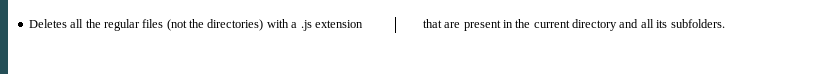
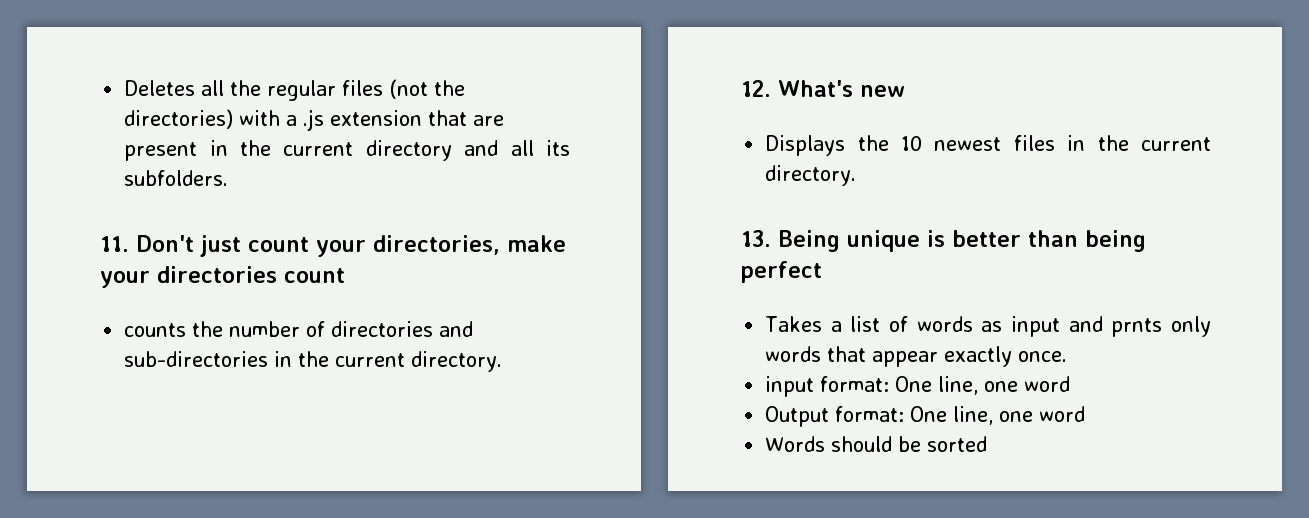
(725, 23) none -> [100,235,566,257] [100,266,345,288] [124,321,474,337] [124,351,503,372] [741,80,905,97] [765,135,1211,156] [765,165,857,186] [741,230,1146,252] [741,261,822,283] [765,316,1211,337] [765,346,1068,367] [765,376,1071,397] [765,406,1086,427] [765,436,988,452] // 11. Don't just count your directories, make your directories count // counts the number of directories and sub-directories in the current directory. // 12. What's new // Displays the 10 newest files in the current directory. // 13. Being unique is better than being perfect // Takes a list of words as input and prnts only words that appear exactly once. // input format: One line, one word // Output format: One line, one word // Words should be sorted

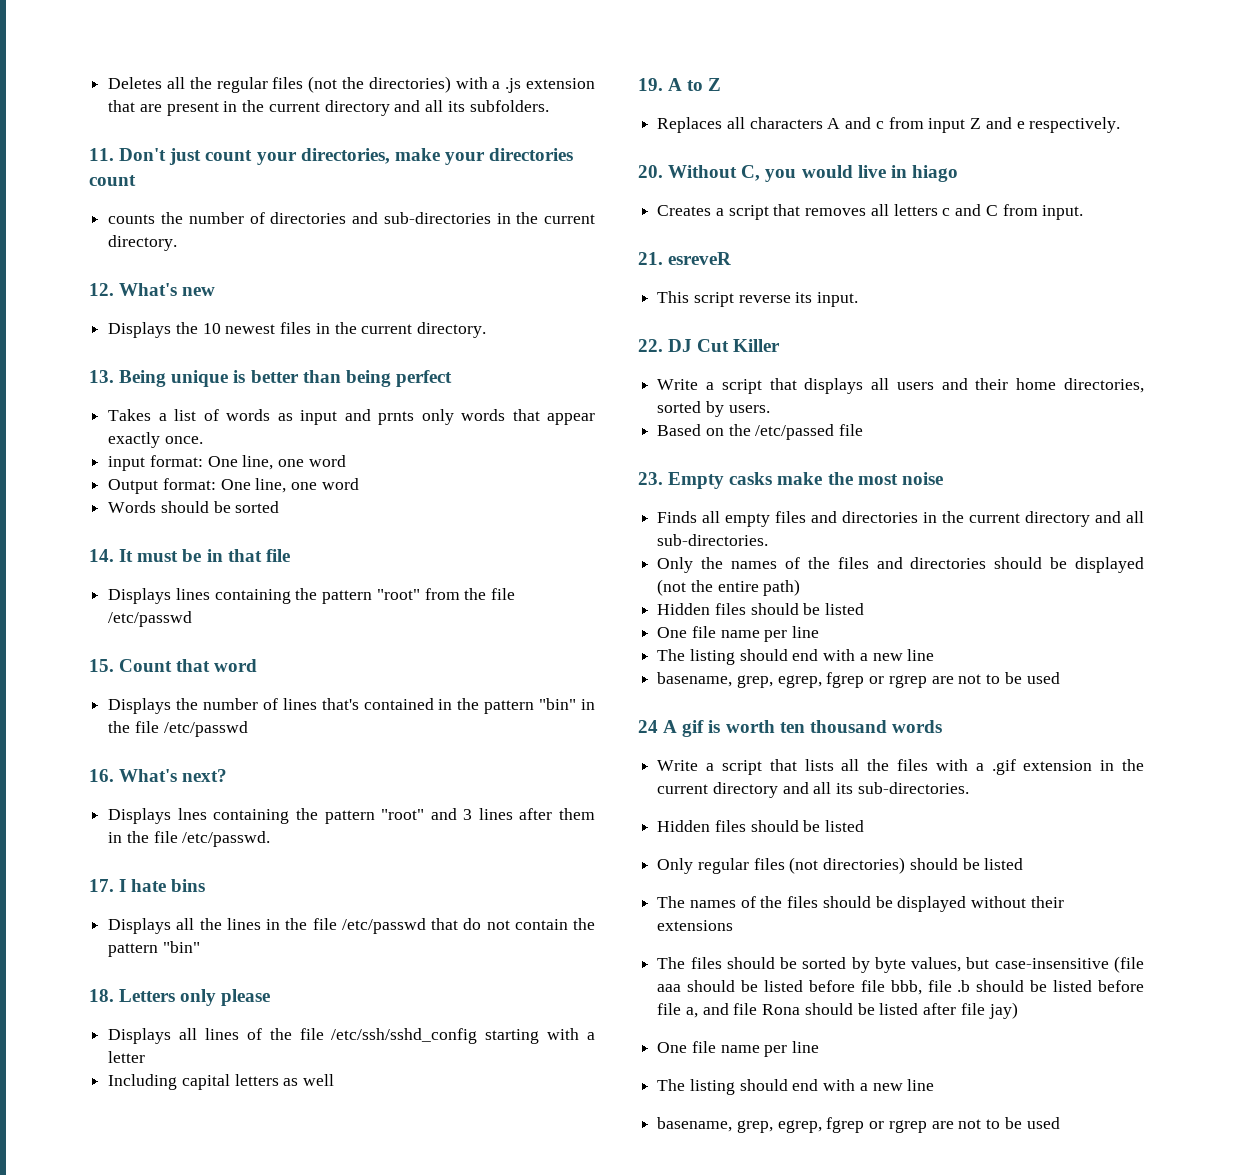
(988, 444) none -> [89,549,290,562] [108,588,516,604] [108,611,193,627] [89,659,258,672] [108,698,595,714] [108,721,248,737] [89,769,228,782] [108,808,595,824] [108,831,271,847] [89,879,206,892] [108,918,595,934] [108,941,200,957] [89,989,271,1006] [108,1028,595,1044] [108,1051,146,1063] [108,1074,335,1090] [638,78,722,91] [657,117,1121,133] [638,165,958,182] [657,204,1084,220] [638,252,732,265] [657,291,859,307] [638,339,781,352] [657,378,1144,394] [657,401,770,417] [657,424,864,440] [638,472,943,489] [657,511,1144,527] [657,534,769,546] [657,557,1144,573] [657,579,801,596] [657,603,865,615] [657,626,820,642] [657,649,935,665] [657,672,1060,688] [638,720,942,737] [657,759,1144,775] [657,782,969,798] [657,820,865,832] [657,857,1024,874] [657,896,1064,912] [657,920,734,931] [657,956,1144,973] [657,980,1144,995] [657,1002,1018,1019] [657,1041,820,1057] [657,1079,935,1095] [657,1117,1060,1133] // 14. It must be in that file // Displays lines containing the pattern "root" from the file /etc/passwd // 15. Count that word // Displays the number of lines that's contained in the pattern "bin" in the file /etc/passwd // 16. What's next? // Displays lnes containing the pattern "root" and 3 lines after them in the file /etc/passwd. // 17. I hate bins // Displays all the lines in the file /etc/passwd that do not contain the pattern "bin" // 18. Letters only please // Displays all lines of the file /etc/ssh/sshd_config starting with a letter // Including capital letters as well // 19. A to Z // Replaces all characters A and c from input Z and e respectively. // 20. Without C, you would live in hiago // Creates a script that removes all letters c and C from input. // 21. esreveR // This script reverse its input. // 22. DJ Cut Killer // Write a script that displays all users and their home directories, sorted by users. // Based on the /etc/passed file // 23. Empty casks make the most noise // Finds all empty files and directories in the current directory and all sub-directories. // Only the names of the files and directories should be displayed (not the entire path) // Hidden files should be listed // One file name per line // The listing should end with a new line // basename, grep, egrep, fgrep or rgrep are not to be used // 24 A gif is worth ten thousand words // Write a script that lists all the files with a .gif extension in the current directory and all its sub-directories. // Hidden files should be listed // Only regular files (not directories) should be listed // The names of the files should be displayed without their extensions // The files should be sorted by byte values, but case-insensitive (file aaa should be listed before file bbb, file .b should be listed before file a, and file Rona should be listed after file jay) // One file name per line // The listing should end with a new line // basename, grep, egrep, fgrep or rgrep are not to be used

